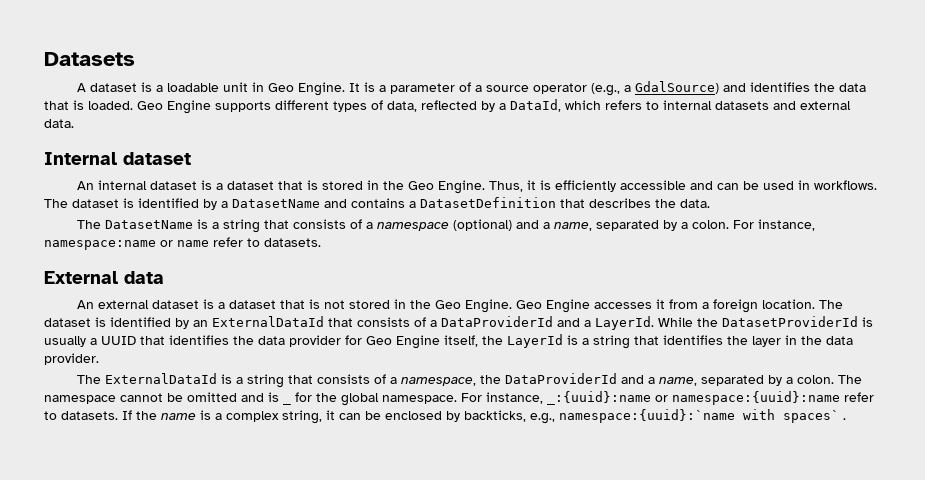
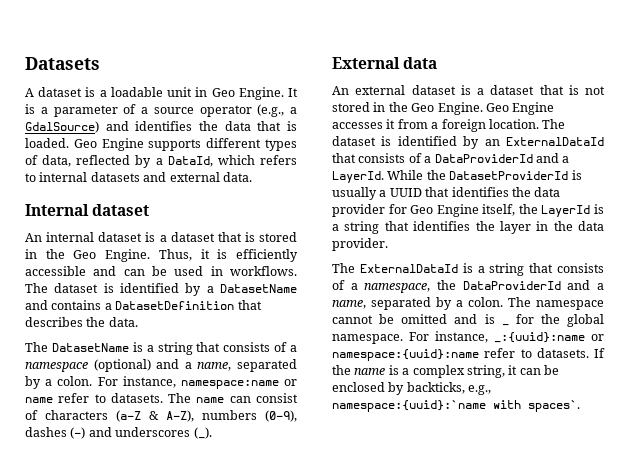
(321, 242) none -> [168,393,298,403] [25,410,297,422] [25,427,212,439] The name can consist of characters (a-Z & A-Z), numbers (0-9), dashes (-) and underscores (_).
[783,410,846,423] spaces` . -> [528,400,580,412] spaces`.

